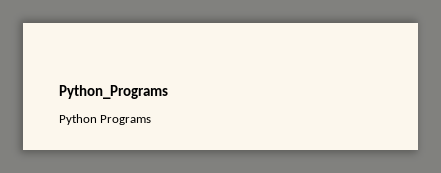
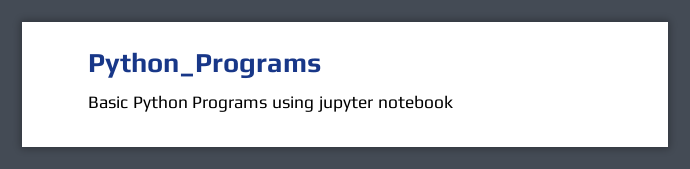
(168, 92) none -> [88,96,128,109] Basic
(152, 120) none -> [272,95,453,112] using jupyter notebook

